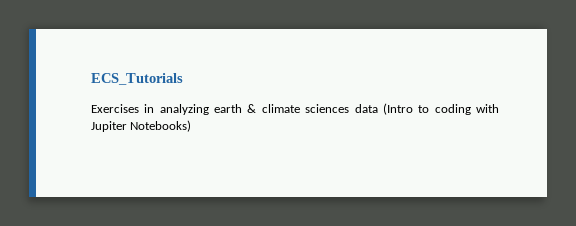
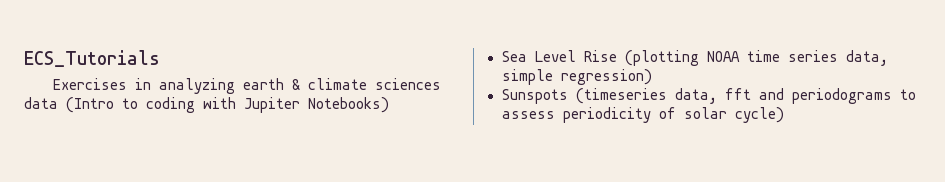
(192, 126) none -> [501,50,888,66] [501,69,652,85] [501,88,916,104] [501,107,784,123] // Sea Level Rise (plotting NOAA time series data, simple regression) // Sunspots (timeseries data, fft and periodograms to assess periodicity of solar cycle)

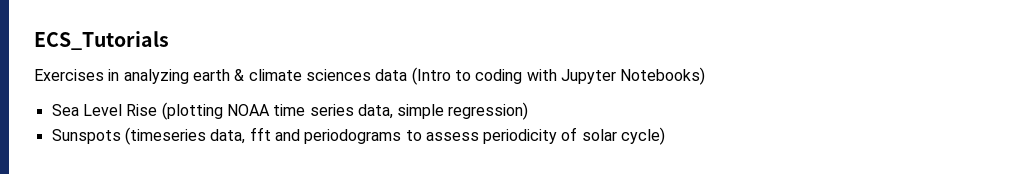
[244,97,300,113] Jupiter -> [560,69,616,84] Jupyter

